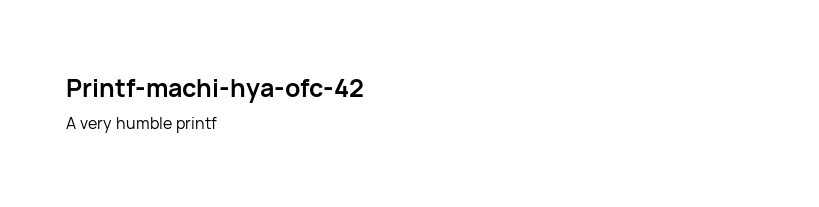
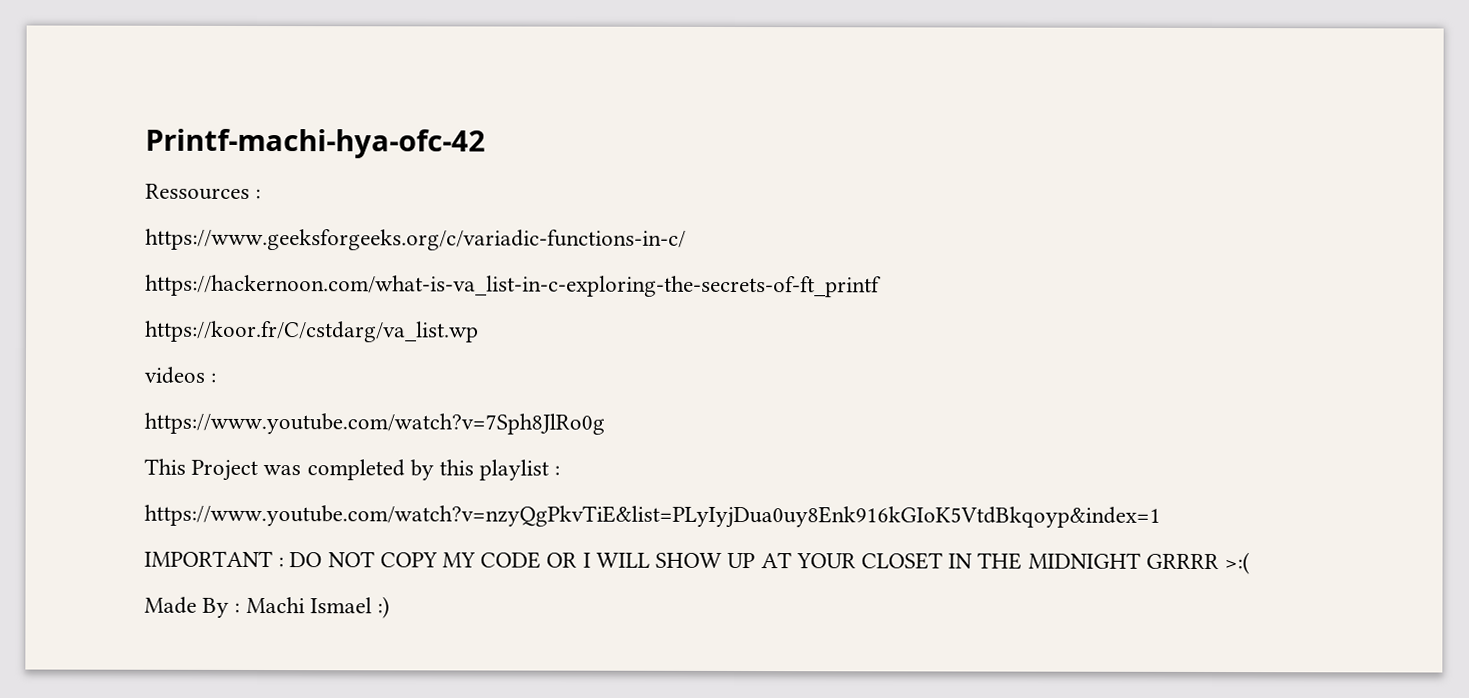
[66,117,217,133] A very humble printf -> [145,183,262,200] [145,228,686,251] [145,274,882,298] [145,320,479,343] [144,366,217,384] [144,412,605,435] [144,458,561,482] [144,504,1161,529] [144,550,1250,575] [144,596,391,619] Ressources : // https://www.geeksforgeeks.org/c/variadic-functions-in-c/ // https://hackernoon.com/what-is-va_list-in-c-exploring-the-secrets-of-ft_printf // https://koor.fr/C/cstdarg/va_list.wp // videos : // https://www.youtube.com/watch?v=7Sph8JlRo0g // This Project was completed by this playlist : // https://www.youtube.com/watch?v=nzyQgPkvTiE&list=PLyIyjDua0uy8Enk916kGIoK5VtdBkqoyp&index=1 // IMPORTANT : DO NOT COPY MY CODE OR I WILL SHOW UP AT YOUR CLOSET IN THE MIDNIGHT GRRRR >:( // Made By : Machi Ismael :)

